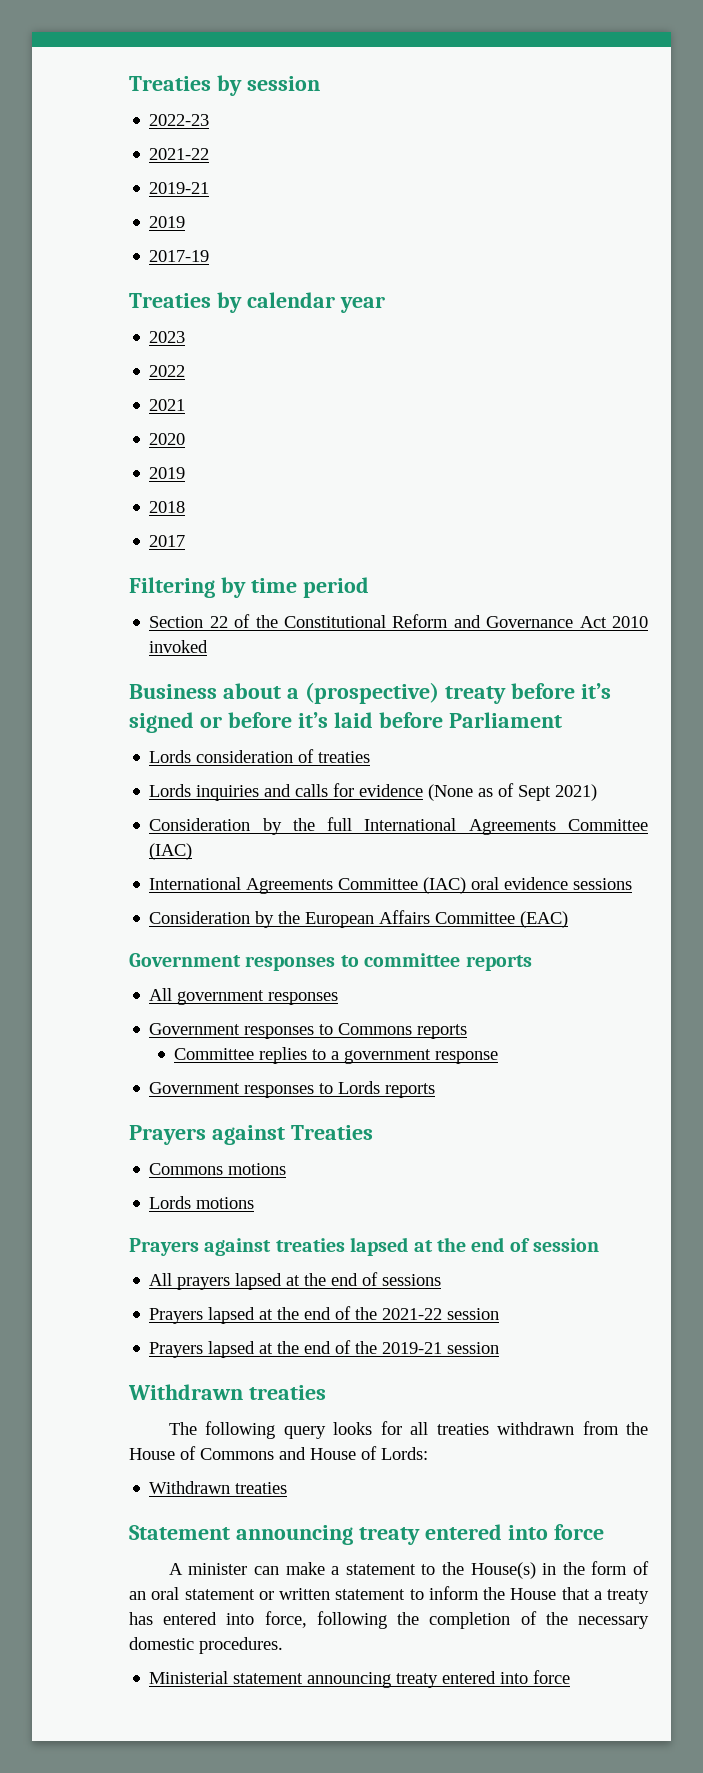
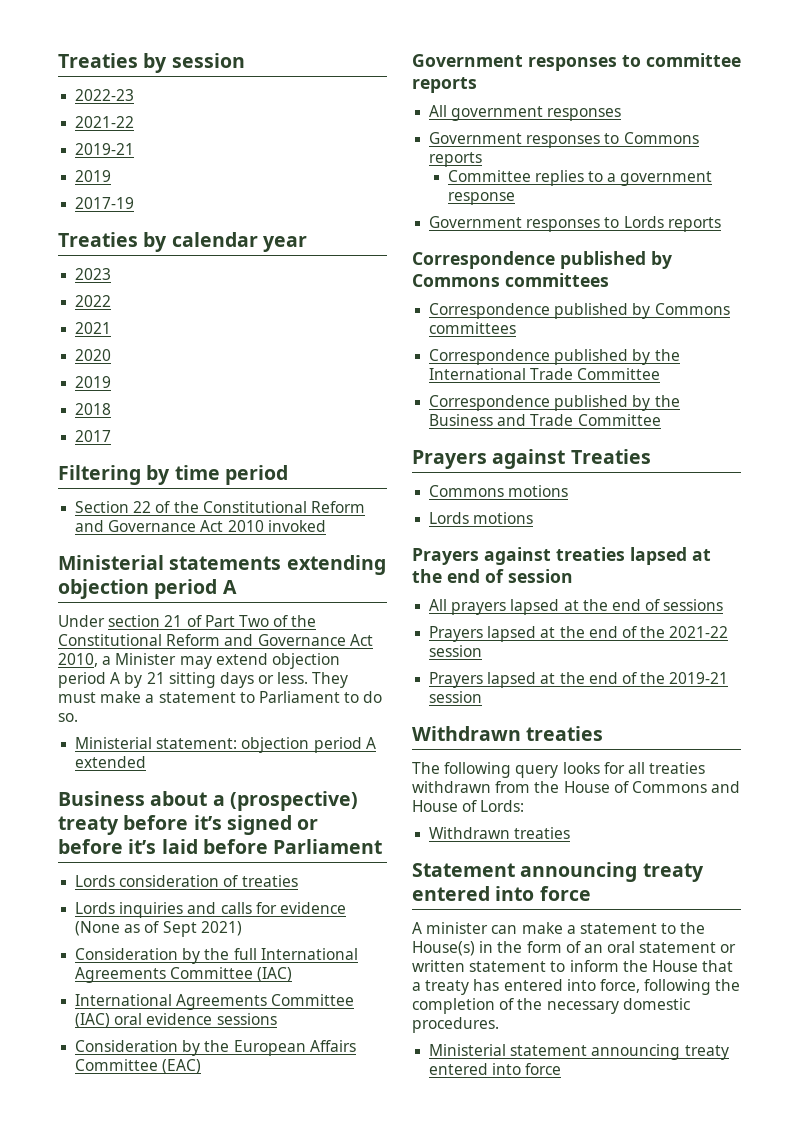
(209, 646) none -> [58,555,386,575] [58,579,237,599] [58,615,317,627] [58,634,373,646] [58,653,340,669] [58,672,349,688] [58,691,383,703] [58,713,78,722] [75,737,376,753] [75,756,147,768] // Ministerial statements extending objection period A // Under section 21 of Part Two of the Constitutional Reform and Governance Act 2010, a Minister may extend objection period A by 21 sitting days or less. They must make a statement to Parliament to do so. // Ministerial statement: objection period A extended
(436, 1090) none -> [412,251,672,269] [412,273,609,287] [429,303,730,319] [429,322,517,334] [429,349,680,365] [429,368,661,380] [429,395,680,411] [429,414,661,426] // Correspondence published by Commons committees // Correspondence published by Commons committees // Correspondence published by the International Trade Committee // Correspondence published by the Business and Trade Committee

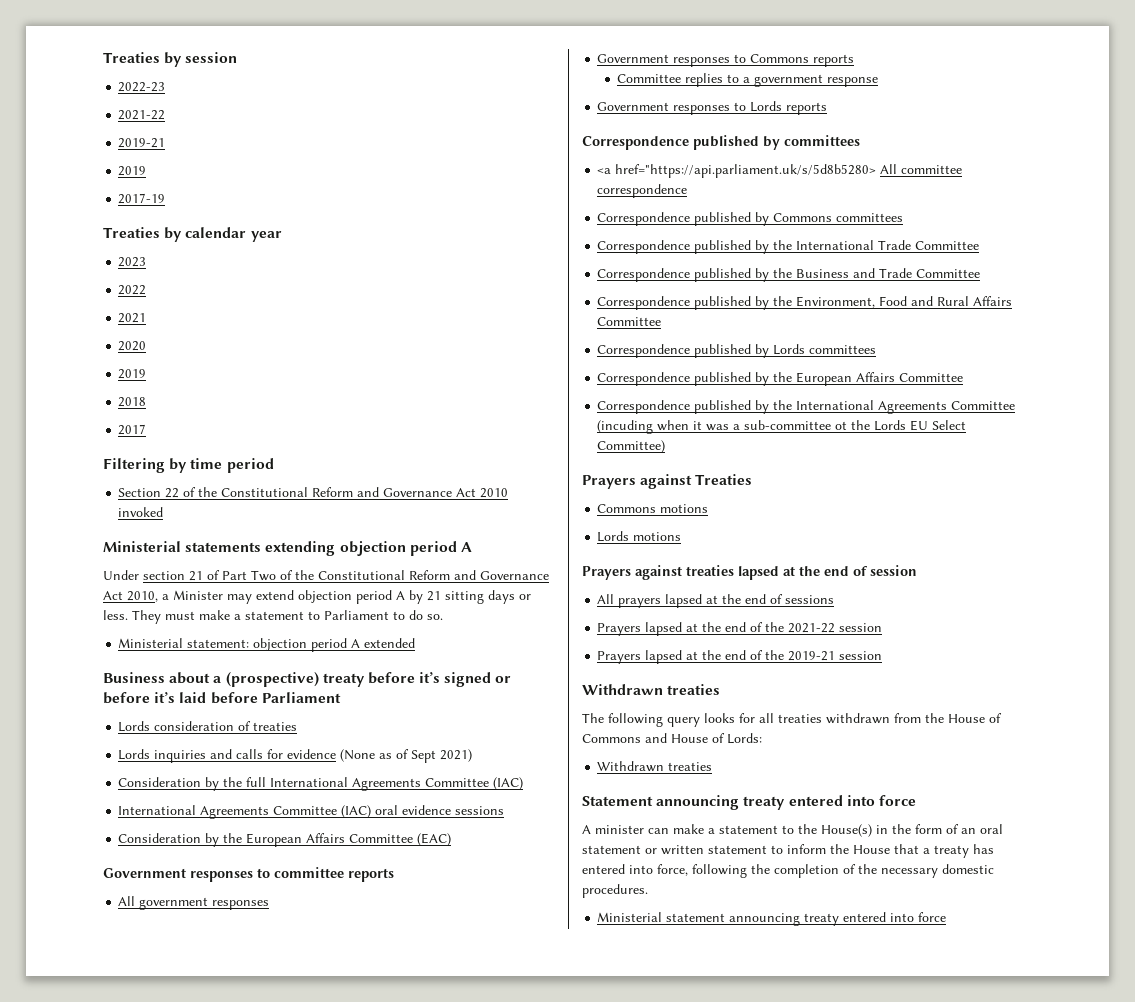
[412,273,609,287] Commons committees -> [784,135,860,146] [597,164,963,178] [597,184,688,198] committees // <a href="https://api.parliament.uk/s/5d8b5280> All committee correspondence
(661, 420) none -> [597,296,1013,310] [597,317,662,326] [597,344,877,358] [597,372,964,386] [597,400,1016,414] [597,420,967,434] [597,440,666,453] // Correspondence published by the Environment, Food and Rural Affairs Committee // Correspondence published by Lords committees // Correspondence published by the European Affairs Committee // Correspondence published by the International Agreements Committee (incuding when it was a sub-committee ot the Lords EU Select Committee)

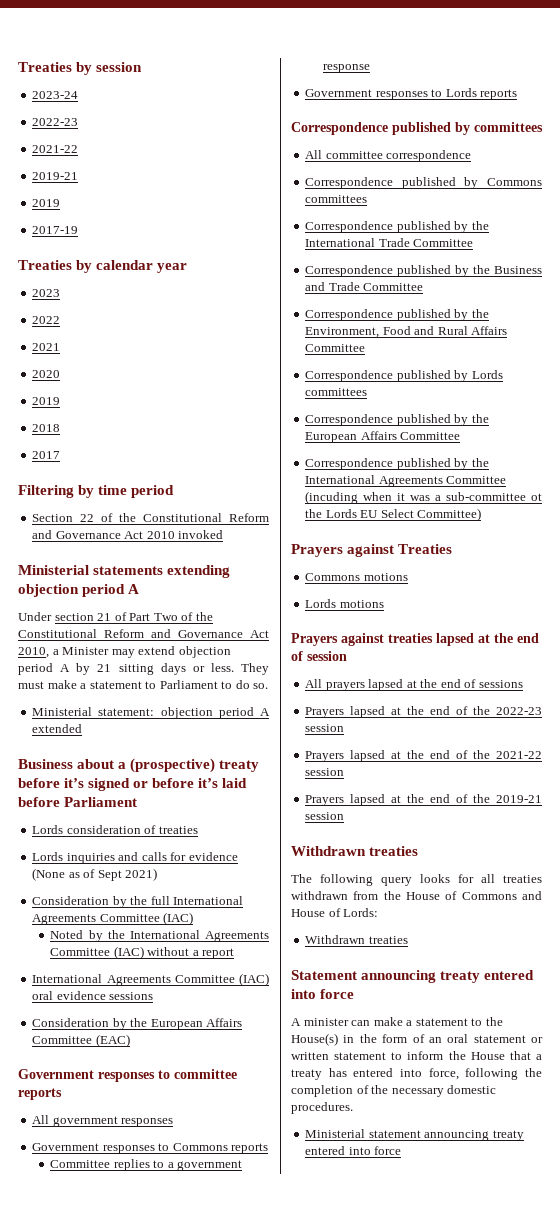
(238, 57) none -> [32,91,79,99] // 2023-24
(524, 783) none -> [50,930,269,942] [50,946,235,959] // Noted by the International Agreements Committee (IAC) without a report
[597,164,877,178] <a href="https://api.parliament.uk/s/5d8b5280> -> (543, 127) none
(835, 599) none -> [305,706,542,718] [305,724,345,732] // Prayers lapsed at the end of the 2022-23 session

